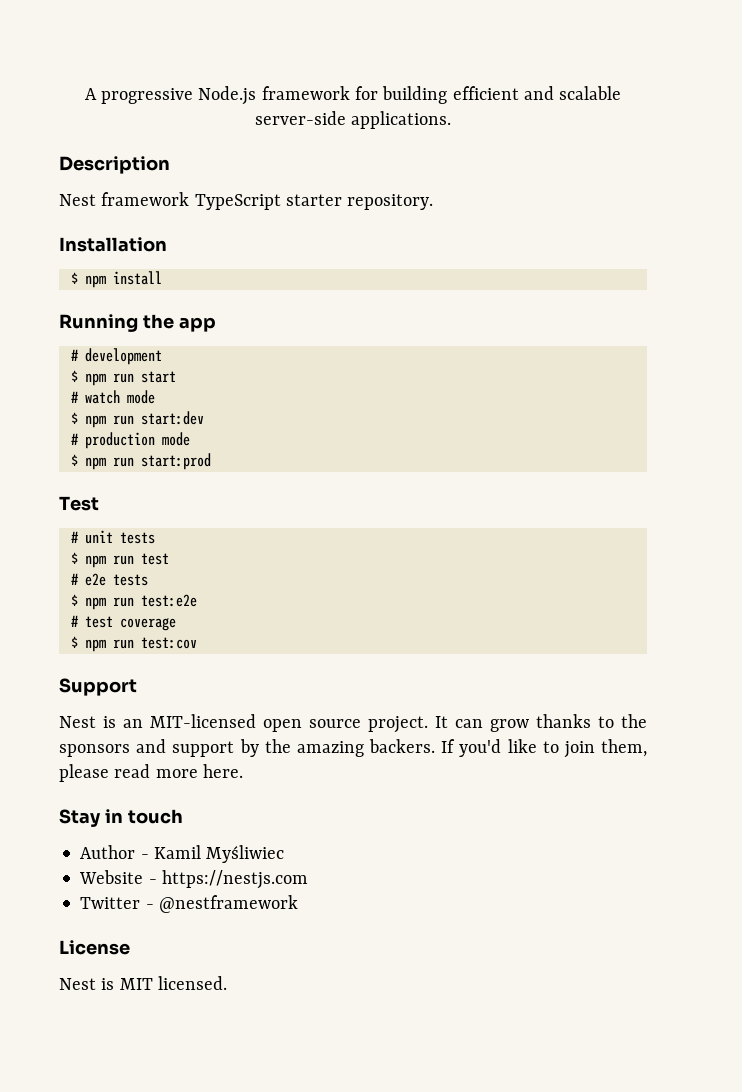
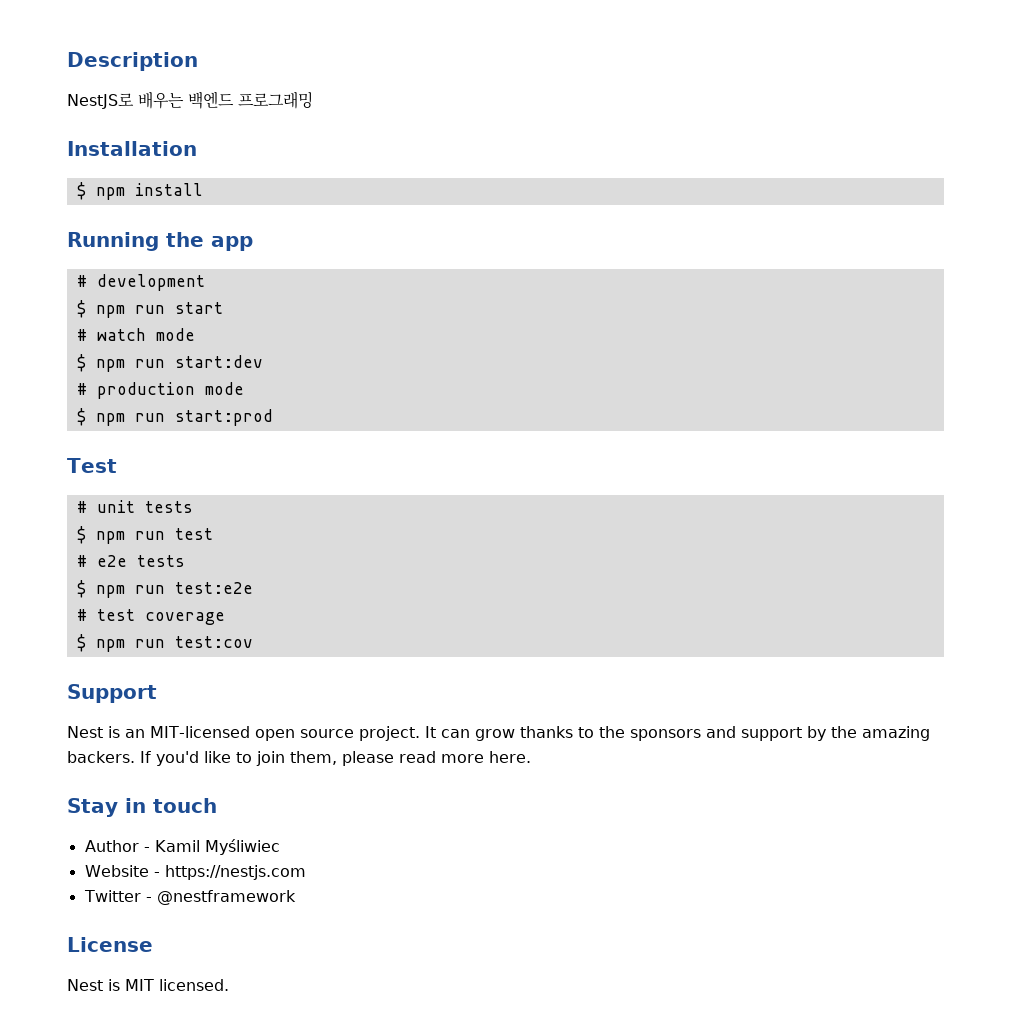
[84,86,622,105] [254,111,452,129] [59,156,170,174] [59,192,434,210] A progressive Node.js framework for building efficient and scalable server-side applications. // Description // Nest framework TypeScript starter repository. -> [67,52,198,71] [67,91,313,109] Description // NestJS로 배우는 백엔드 프로그래밍

